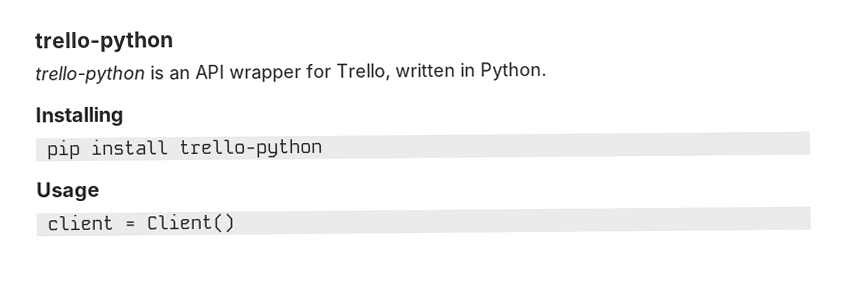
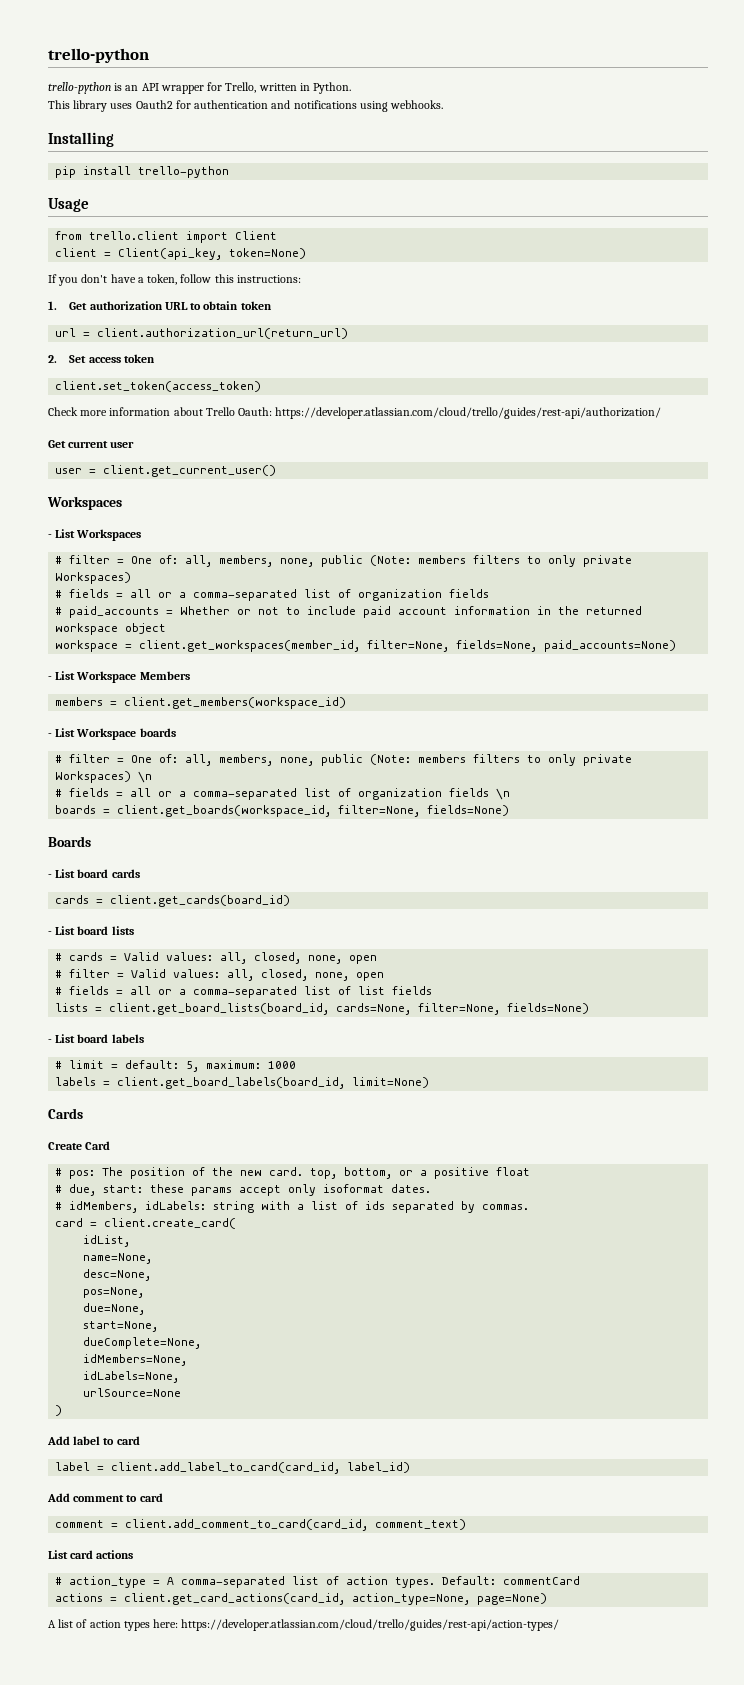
(547, 71) none -> [48,100,444,112] // This library uses Oauth2 for authentication and notifications using webhooks.
[46,212,235,234] client = Client() -> [55,231,278,243] [55,248,307,260] [48,274,301,286] [48,301,272,310] [55,328,349,339] [48,354,155,363] [55,381,262,392] [48,407,662,419] [48,440,135,448] [55,465,277,477] [47,496,122,510] [48,529,142,541] [55,555,633,567] [55,572,132,584] [55,589,490,601] [55,606,643,618] [55,623,167,635] [55,640,677,652] [48,671,190,683] [55,697,347,709] [48,728,176,740] [55,754,633,766] [55,771,153,783] [55,788,511,800] [55,805,510,817] [48,836,91,847] [48,869,140,878] [55,895,291,907] [48,926,134,935] [55,952,378,964] [55,969,385,981] [55,986,433,998] [55,1003,590,1015] [48,1034,144,1043] [55,1060,297,1072] [55,1077,430,1089] [48,1108,83,1119] [48,1141,111,1150] [55,1167,531,1179] [55,1184,432,1196] [55,1201,530,1213] [55,1218,237,1229] [83,1235,131,1247] [83,1253,153,1264] [83,1269,152,1281] [83,1287,145,1298] [83,1303,146,1315] [83,1321,159,1332] [83,1337,202,1349] [83,1354,188,1366] [83,1371,180,1383] [83,1388,182,1397] [55,1405,63,1416] [47,1436,140,1445] [55,1462,411,1474] [47,1493,163,1502] [55,1519,467,1531] [48,1550,134,1559] [55,1576,581,1588] [55,1593,548,1605] [48,1619,560,1631] from trello.client import Client // client = Client(api_key, token=None) // If you don't have a token, follow this instructions: // 1. Get authorization URL to obtain token // url = client.authorization_url(return_url) // 2. Set access token // client.set_token(access_token) // Check more information about Trello Oauth: https://developer.atlassian.com/cloud/trello/guides/rest-api/authorization/ // Get current user // user = client.get_current_user() // Workspaces // - List Workspaces // # filter = One of: all, members, none, public (Note: members filters to only private Workspaces) // # fields = all or a comma-separated list of organization fields // # paid_accounts = Whether or not to include paid account information in the returned workspace object // workspace = client.get_workspaces(member_id, filter=None, fields=None, paid_accounts=None) // - List Workspace Members // members = client.get_members(workspace_id) // - List Workspace boards // # filter = One of: all, members, none, public (Note: members filters to only private Workspaces) \n // # fields = all or a comma-separated list of organization fields \n // boards = client.get_boards(workspace_id, filter=None, fields=None) // Boards // - List board cards // cards = client.get_cards(board_id) // - List board lists // # cards = Valid values: all, closed, none, open // # filter = Valid values: all, closed, none, open // # fields = all or a comma-separated list of list fields // lists = client.get_board_lists(board_id, cards=None, filter=None, fields=None) // - List board labels // # limit = default: 5, maximum: 1000 // labels = client.get_board_labels(board_id, limit=None) // Cards // Create Card // # pos: The position of the new card. top, bottom, or a positive float // # due, start: these params accept only isoformat dates. // # idMembers, idLabels: string with a list of ids separated by commas. // card = client.create_card( // idList, // name=None, // desc=None, // pos=None, // due=None, // start=None, // dueComplete=None, // idMembers=None, // idLabels=None, // urlSource=None // ) // Add label to card // label = client.add_label_to_card(card_id, label_id) // Add comment to card // comment = client.add_comment_to_card(card_id, comment_text) // List card actions // # action_type = A comma-separated list of action types. Default: commentCard // actions = client.get_card_actions(card_id, action_type=None, page=None) // A list of action types here: https://developer.atlassian.com/cloud/trello/guides/rest-api/action-types/

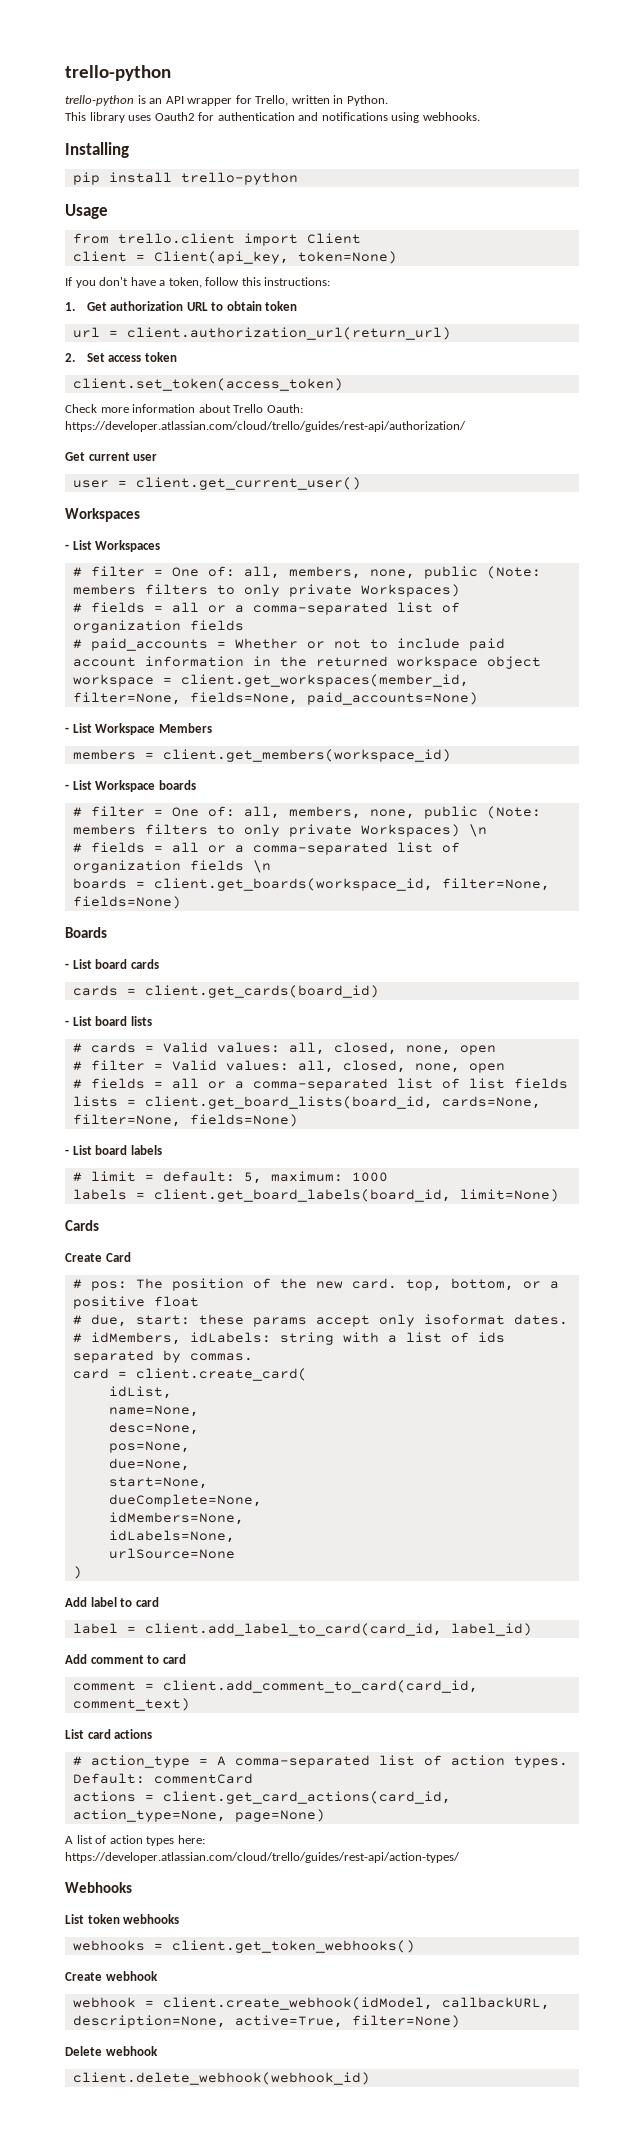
(560, 1625) none -> [65,1882,132,1893] [65,1914,180,1924] [72,1940,415,1953] [65,1971,158,1981] [72,1997,550,2010] [72,2015,460,2028] [65,2046,158,2056] [72,2072,370,2085] // Webhooks // List token webhooks // webhooks = client.get_token_webhooks() // Create webhook // webhook = client.create_webhook(idModel, callbackURL, description=None, active=True, filter=None) // Delete webhook // client.delete_webhook(webhook_id)

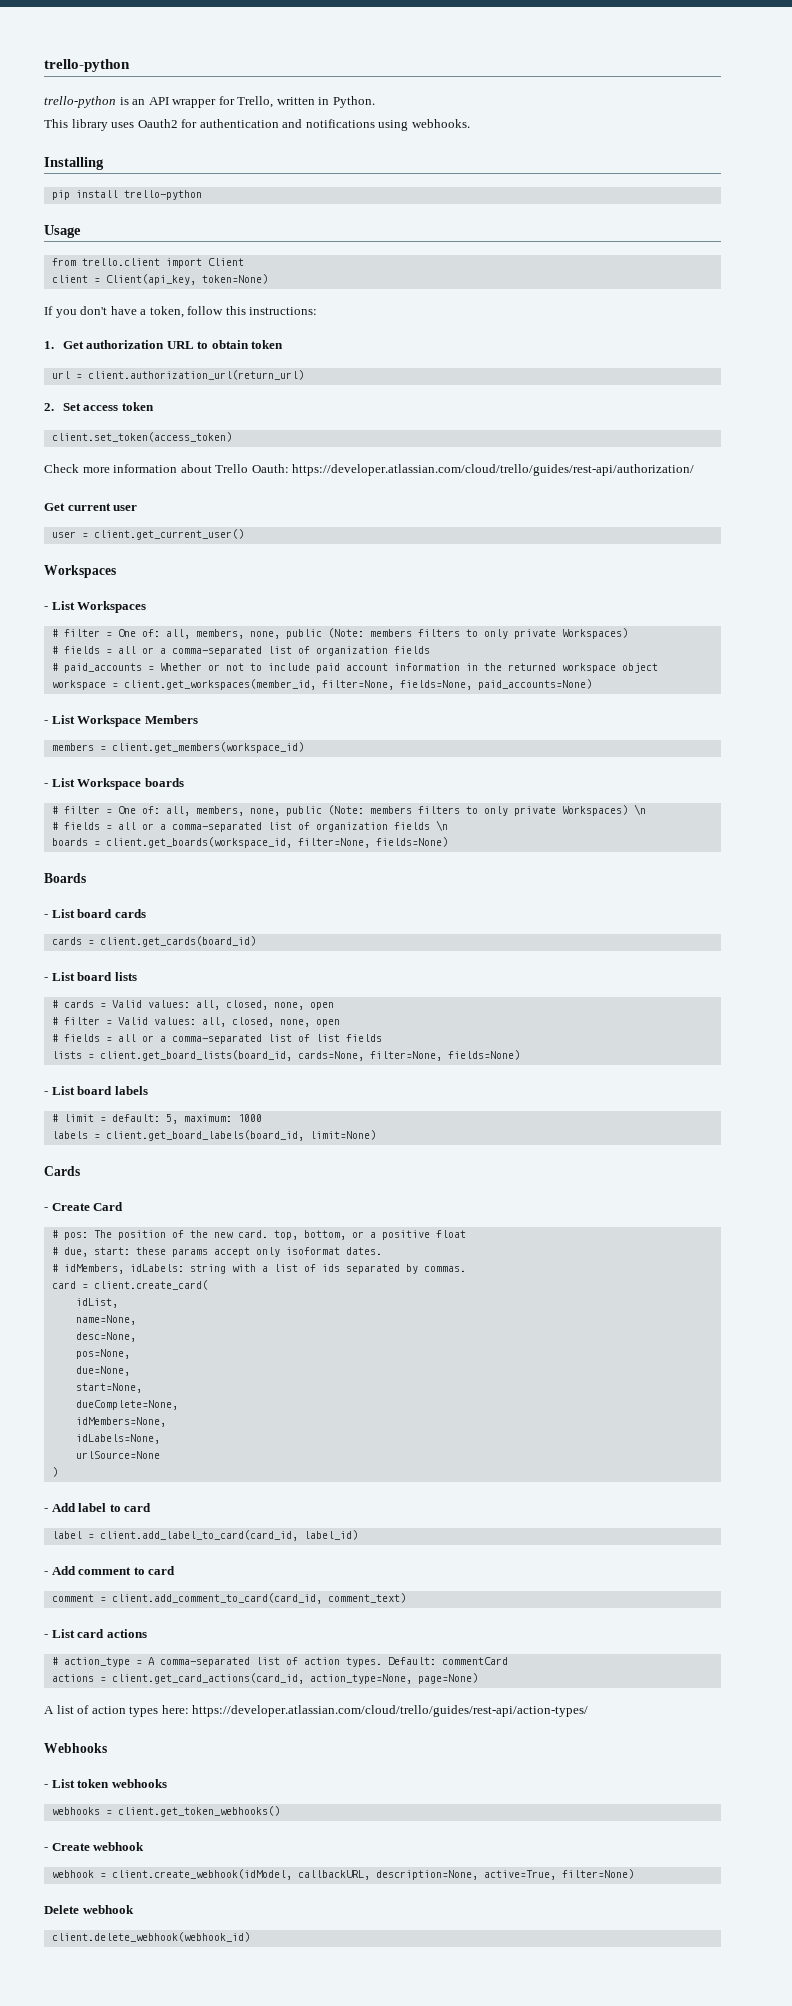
(99, 1225) none -> [44,1207,48,1211] -
(82, 1572) none -> [44,1508,48,1512] -
(532, 1629) none -> [44,1571,48,1575] -
(190, 1704) none -> [44,1634,48,1638] -
(132, 1887) none -> [44,1784,48,1788] -
(415, 1946) none -> [44,1847,48,1851] -

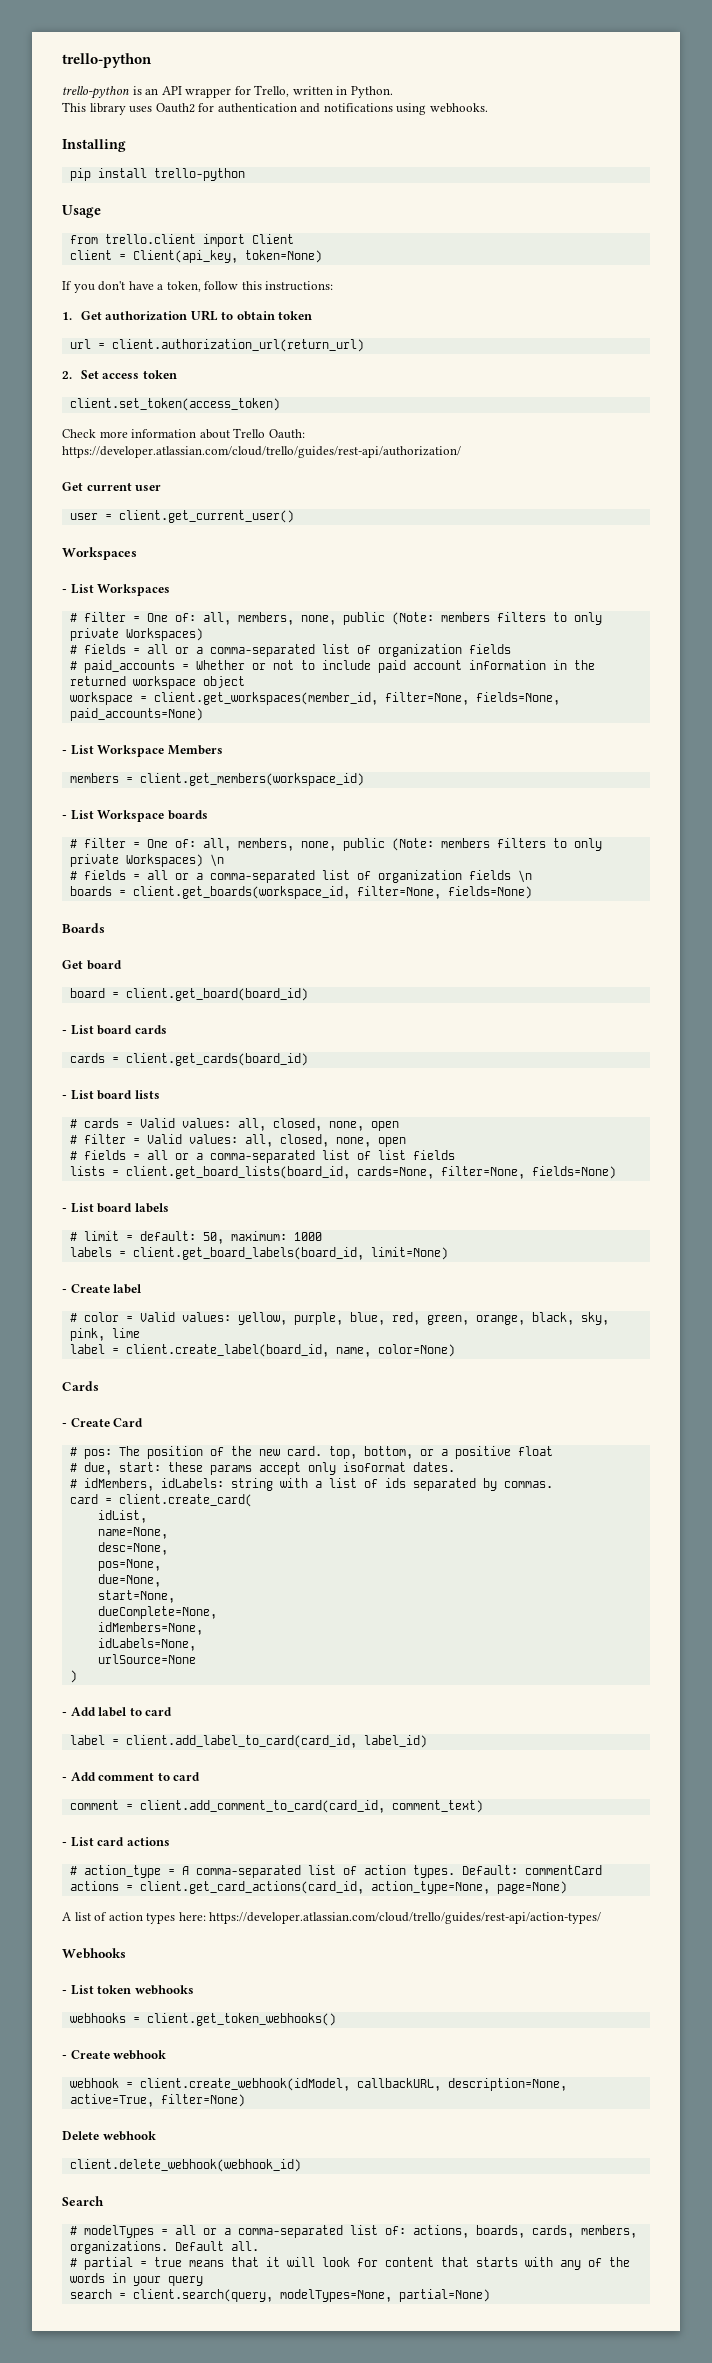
(86, 878) none -> [62,960,122,970] [69,988,308,1001] // Get board // board = client.get_board(board_id)
[165,1114,178,1124] 5, -> [202,1232,224,1244] 50,
(376, 1135) none -> [62,1284,143,1294] [69,1312,609,1325] [69,1328,140,1341] [69,1344,455,1357] // - Create label // # color = Valid values: yellow, purple, blue, red, green, orange, black, sky, pink, lime // label = client.create_label(board_id, name, color=None)
(250, 1937) none -> [62,2196,104,2206] [69,2225,637,2238] [69,2241,259,2254] [69,2257,630,2270] [69,2273,203,2286] [69,2289,490,2302] // Search // # modelTypes = all or a comma-separated list of: actions, boards, cards, members, organizations. Default all. // # partial = true means that it will look for content that starts with any of the words in your query // search = client.search(query, modelTypes=None, partial=None)

